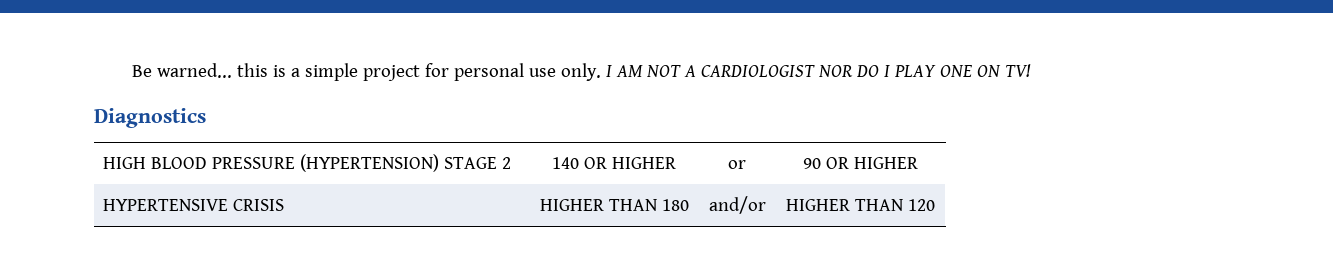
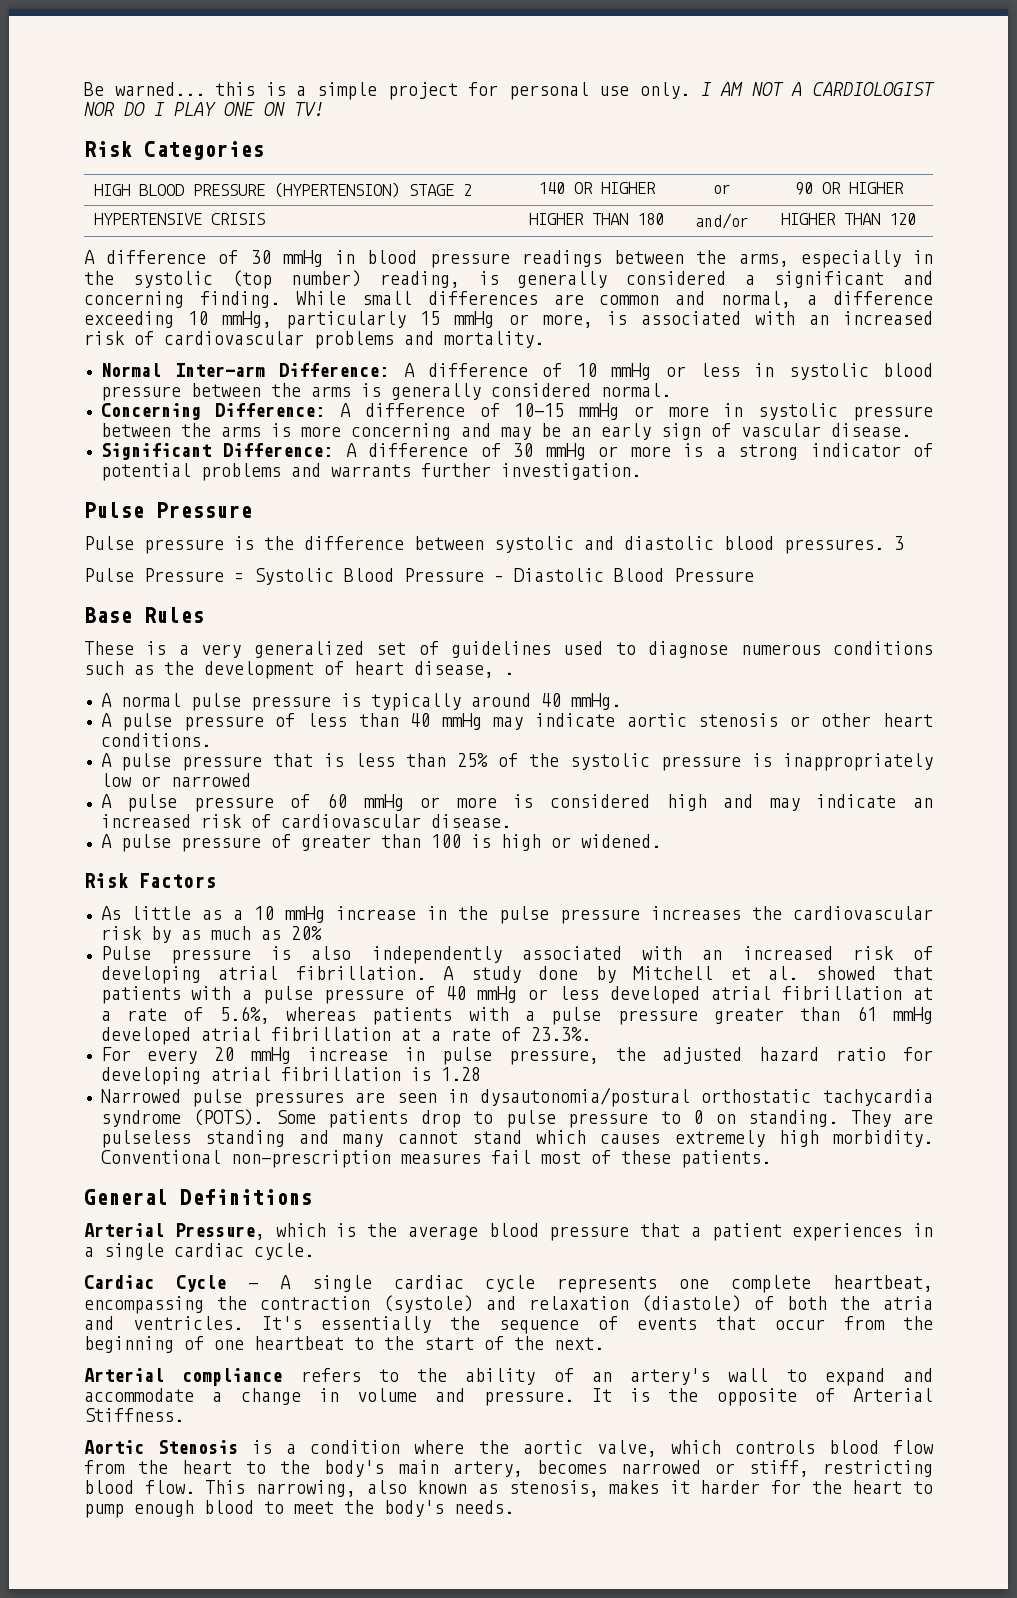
[94,108,206,128] Diagnostics -> [84,141,264,160] Risk Categories
(935, 205) none -> [84,250,934,268] [84,270,933,289] [84,291,933,308] [84,311,934,329] [84,331,544,349] [100,363,933,380] [100,383,671,401] [100,403,933,421] [100,423,911,440] [100,443,933,460] [100,463,641,481] [84,502,252,518] [84,536,904,554] [84,568,754,585] [84,607,204,623] [84,641,933,658] [84,661,514,679] [100,693,621,711] [100,713,933,731] [100,733,211,747] [100,753,933,771] [100,773,251,787] [100,793,933,812] [100,814,511,828] [100,834,661,852] [84,873,216,888] [100,906,933,924] [100,926,322,943] [100,946,933,964] [100,966,933,984] [100,986,933,1004] [100,1006,933,1025] [100,1027,591,1045] [100,1047,933,1065] [100,1067,481,1085] [100,1087,933,1107] [100,1109,933,1128] [100,1130,933,1148] [100,1150,771,1168] [84,1189,312,1205] [84,1223,933,1241] [84,1243,314,1260] [84,1275,933,1293] [84,1295,933,1314] [84,1316,933,1334] [84,1336,604,1353] [84,1368,933,1386] [84,1388,933,1406] [84,1408,184,1422] [84,1440,935,1457] [84,1460,934,1477] [84,1480,933,1497] [84,1500,514,1518] // A difference of 30 mmHg in blood pressure readings between the arms, especially in the systolic (top number) reading, is generally considered a significant and concerning finding. While small differences are common and normal, a difference exceeding 10 mmHg, particularly 15 mmHg or more, is associated with an increased risk of cardiovascular problems and mortality. // Normal Inter-arm Difference: A difference of 10 mmHg or less in systolic blood pressure between the arms is generally considered normal. // Concerning Difference: A difference of 10-15 mmHg or more in systolic pressure between the arms is more concerning and may be an early sign of vascular disease. // Significant Difference: A difference of 30 mmHg or more is a strong indicator of potential problems and warrants further investigation. // Pulse Pressure // Pulse pressure is the difference between systolic and diastolic blood pressures. 3 // Pulse Pressure = Systolic Blood Pressure – Diastolic Blood Pressure // Base Rules // These is a very generalized set of guidelines used to diagnose numerous conditions such as the development of heart disease, . // A normal pulse pressure is typically around 40 mmHg. // A pulse pressure of less than 40 mmHg may indicate aortic stenosis or other heart conditions. // A pulse pressure that is less than 25% of the systolic pressure is inappropriately low or narrowed // A pulse pressure of 60 mmHg or more is considered high and may indicate an increased risk of cardiovascular disease. // A pulse pressure of greater than 100 is high or widened. // Risk Factors // As little as a 10 mmHg increase in the pulse pressure increases the cardiovascular risk by as much as 20% // Pulse pressure is also independently associated with an increased risk of developing atrial fibrillation. A study done by Mitchell et al. showed that patients with a pulse pressure of 40 mmHg or less developed atrial fibrillation at a rate of 5.6%, whereas patients with a pulse pressure greater than 61 mmHg developed atrial fibrillation at a rate of 23.3%. // For every 20 mmHg increase in pulse pressure, the adjusted hazard ratio for developing atrial fibrillation is 1.28 // Narrowed pulse pressures are seen in dysautonomia/postural orthostatic tachycardia syndrome (POTS). Some patients drop to pulse pressure to 0 on standing. They are pulseless standing and many cannot stand which causes extremely high morbidity. Conventional non-prescription measures fail most of these patients. // General Definitions // Arterial Pressure, which is the average blood pressure that a patient experiences in a single cardiac cycle. // Cardiac Cycle - A single cardiac cycle represents one complete heartbeat, encompassing the contraction (systole) and relaxation (diastole) of both the atria and ventricles. It's essentially the sequence of events that occur from the beginning of one heartbeat to the start of the next. // Arterial compliance refers to the ability of an artery's wall to expand and accommodate a change in volume and pressure. It is the opposite of Arterial Stiffness. // Aortic Stenosis is a condition where the aortic valve, which controls blood flow from the heart to the body's main artery, becomes narrowed or stiff, restricting blood flow. This narrowing, also known as stenosis, makes it harder for the heart to pump enough blood to meet the body's needs.

